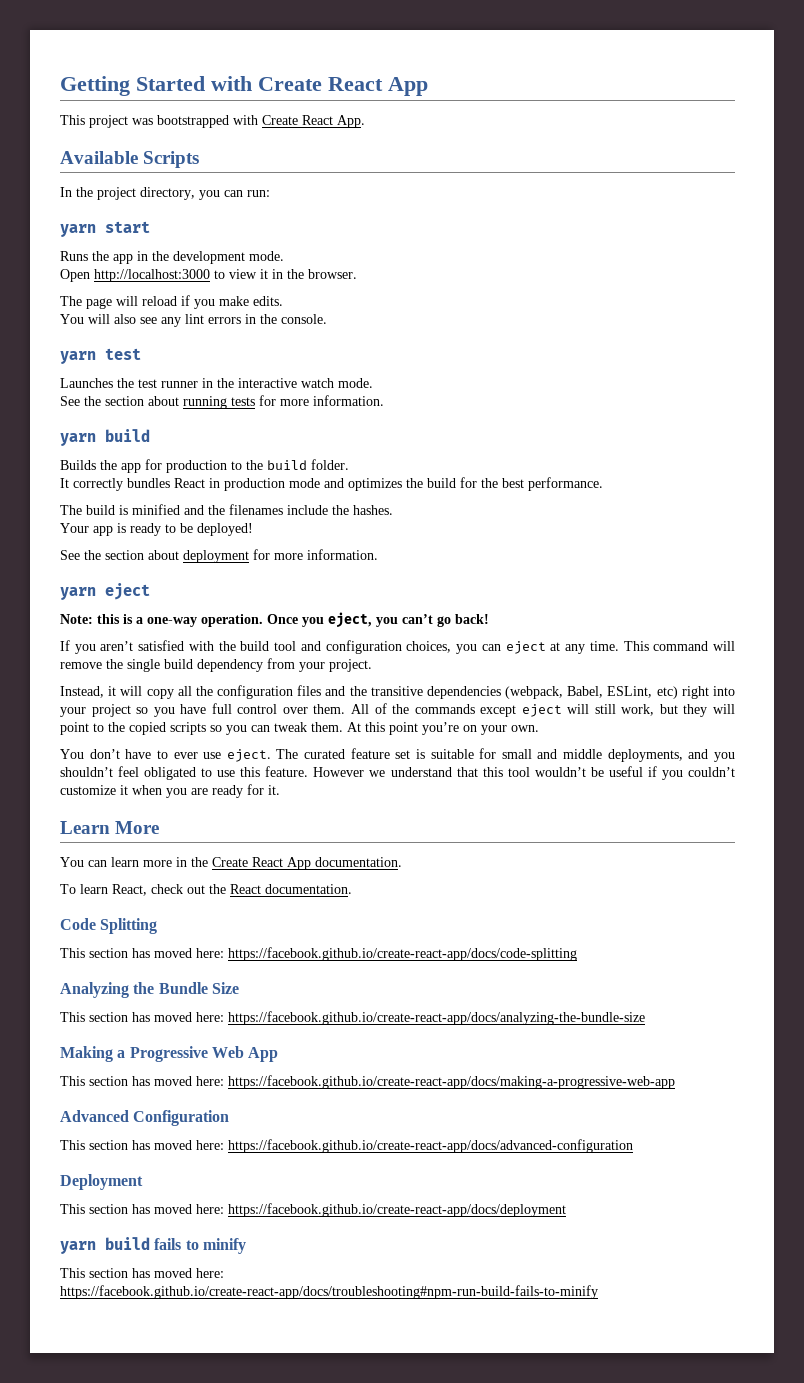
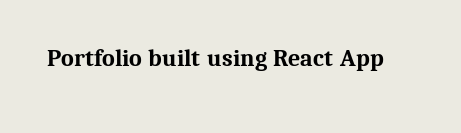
[60,76,428,96] [60,115,365,128] [60,151,200,168] [60,187,270,200] [60,221,150,237] [60,251,284,264] [60,269,357,282] [60,295,283,309] [60,314,327,327] [60,348,141,364] [60,378,373,388] [60,395,384,409] [60,429,150,446] [60,459,349,473] [60,477,603,491] [60,504,393,515] [60,523,253,536] [60,549,378,563] [60,583,150,600] [60,612,489,628] [60,640,735,654] [60,658,372,672] [60,685,735,699] [60,703,735,717] [60,722,539,735] [60,748,736,762] [60,766,735,780] [60,784,280,798] [60,821,160,834] [60,857,402,870] [60,884,352,896] [60,918,158,934] [60,947,577,961] [60,982,239,998] [60,1011,645,1025] [60,1046,279,1062] [60,1075,675,1089] [60,1110,230,1126] [60,1139,633,1153] [60,1174,143,1190] [60,1203,566,1217] [60,1237,246,1254] [60,1268,224,1278] [60,1285,598,1299] Getting Started with Create React App // This project was bootstrapped with Create React App. // Available Scripts // In the project directory, you can run: // yarn start // Runs the app in the development mode. // Open http://localhost:3000 to view it in the browser. // The page will reload if you make edits. // You will also see any lint errors in the console. // yarn test // Launches the test runner in the interactive watch mode. // See the section about running tests for more information. // yarn build // Builds the app for production to the build folder. // It correctly bundles React in production mode and optimizes the build for the best performance. // The build is minified and the filenames include the hashes. // Your app is ready to be deployed! // See the section about deployment for more information. // yarn eject // Note: this is a one-way operation. Once you eject, you can’t go back! // If you aren’t satisfied with the build tool and configuration choices, you can eject at any time. This command will remove the single build dependency from your project. // Instead, it will copy all the configuration files and the transitive dependencies (webpack, Babel, ESLint, etc) right into your project so you have full control over them. All of the commands except eject will still work, but they will point to the copied scripts so you can tweak them. At this point you’re on your own. // You don’t have to ever use eject. The curated feature set is suitable for small and middle deployments, and you shouldn’t feel obligated to use this feature. However we understand that this tool wouldn’t be useful if you couldn’t customize it when you are ready for it. // Learn More // You can learn more in the Create React App documentation. // To learn React, check out the React documentation. // Code Splitting // This section has moved here: https://facebook.github.io/create-react-app/docs/code-splitting // Analyzing the Bundle Size // This section has moved here: https://facebook.github.io/create-react-app/docs/analyzing-the-bundle-size // Making a Progressive Web App // This section has moved here: https://facebook.github.io/create-react-app/docs/making-a-progressive-web-app // Advanced Configuration // This section has moved here: https://facebook.github.io/create-react-app/docs/advanced-configuration // Deployment // This section has moved here: https://facebook.github.io/create-react-app/docs/deployment // yarn build fails to minify // This section has moved here: https://facebook.github.io/create-react-app/docs/troubleshooting#npm-run-build-fails-to-minify -> [47,49,384,71] Portfolio built using React App

